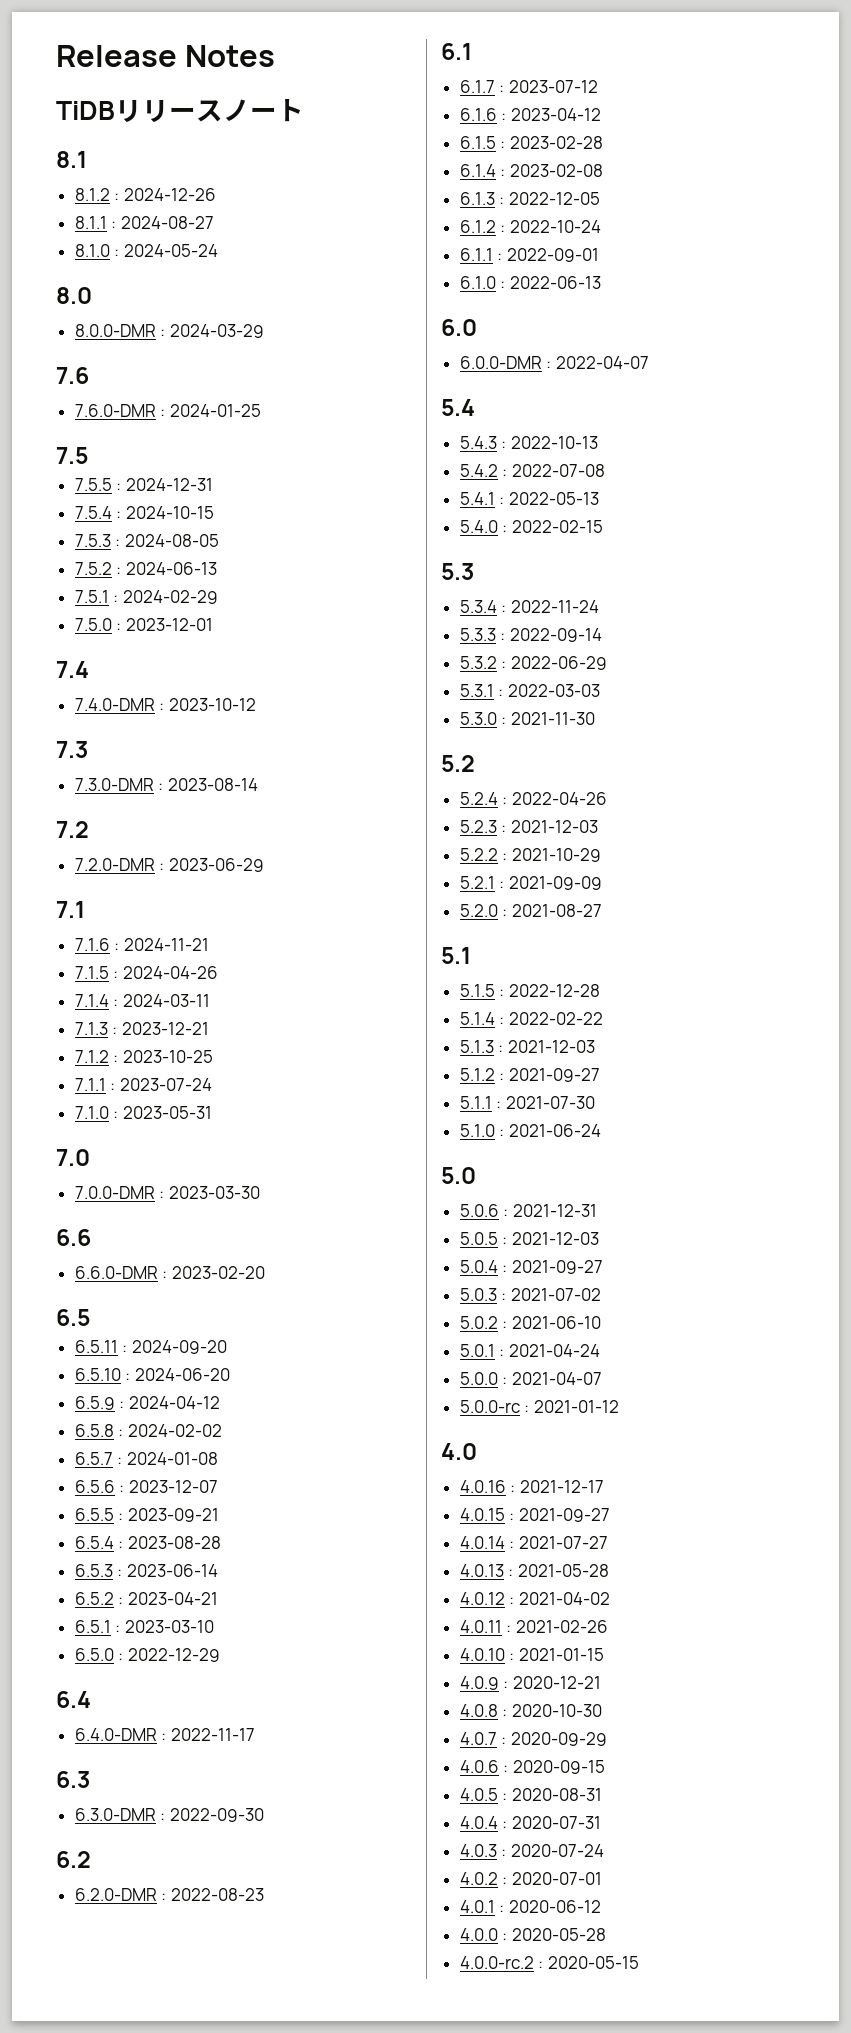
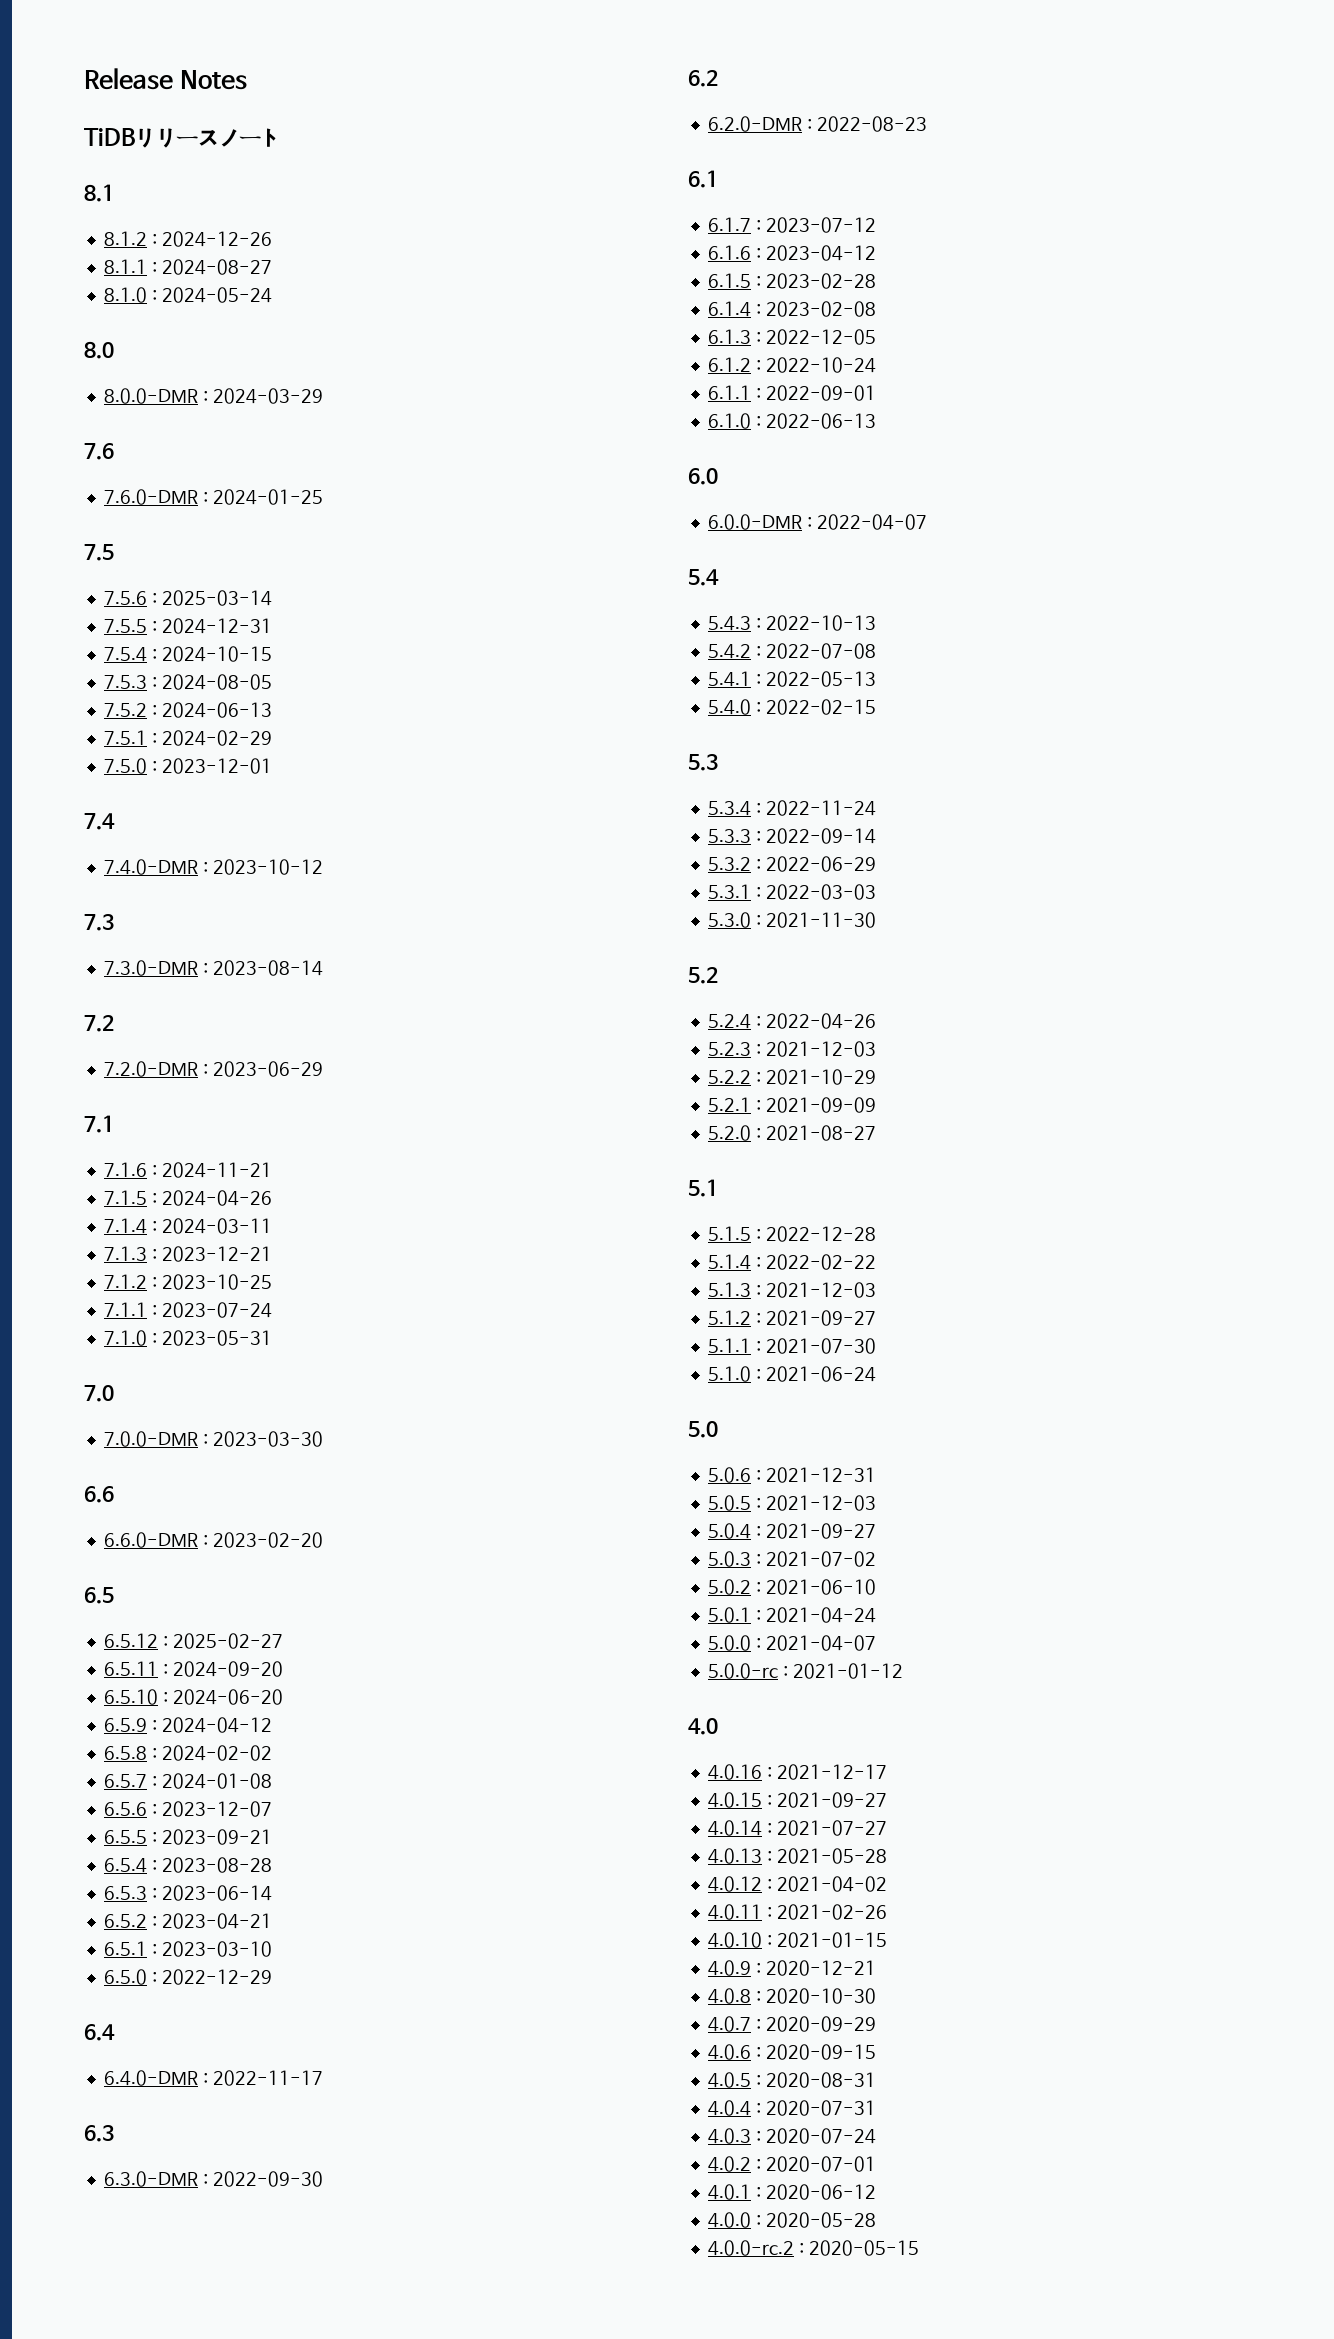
(88, 455) none -> [103,590,272,606] // 7.5.6 : 2025-03-14
(90, 1317) none -> [103,1633,283,1649] // 6.5.12 : 2025-02-27

